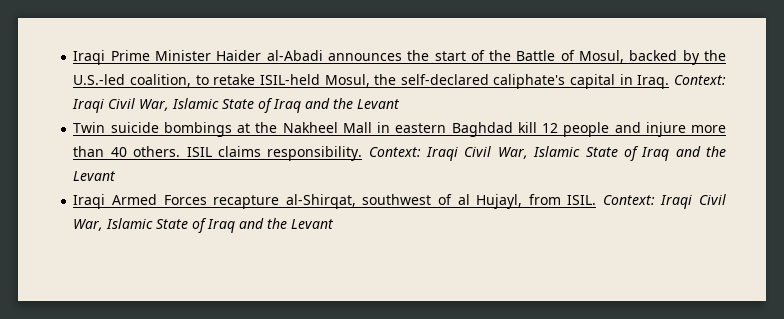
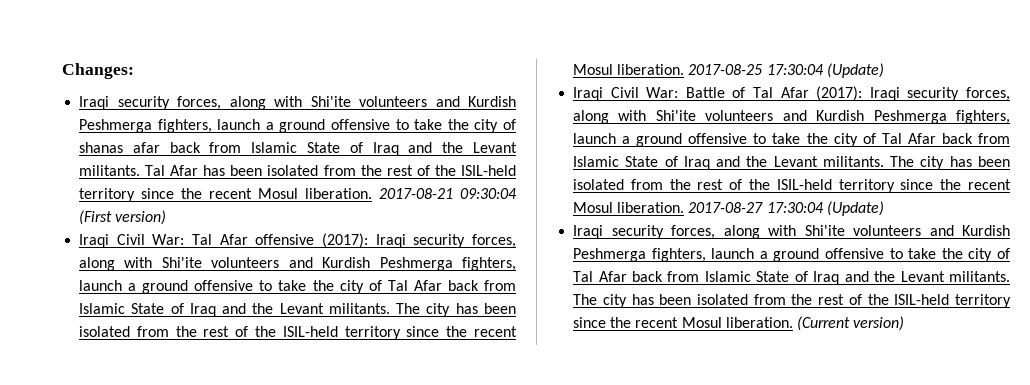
[73,50,726,65] [73,74,726,89] [72,98,401,113] [73,122,727,137] [73,146,726,161] [73,171,117,181] [73,194,727,209] [73,218,335,233] Iraqi Prime Minister Haider al-Abadi announces the start of the Battle of Mosul, backed by the U.S.-led coalition, to retake ISIL-held Mosul, the self-declared caliphate's capital in Iraq. Context: Iraqi Civil War, Islamic State of Iraq and the Levant // Twin suicide bombings at the Nakheel Mall in eastern Baghdad kill 12 people and injure more than 40 others. ISIL claims responsibility. Context: Iraqi Civil War, Islamic State of Iraq and the Levant // Iraqi Armed Forces recapture al-Shirqat, southwest of al Hujayl, from ISIL. Context: Iraqi Civil War, Islamic State of Iraq and the Levant -> [62,63,134,79] [79,96,516,110] [79,119,516,133] [79,142,517,156] [79,165,516,176] [79,188,517,202] [79,210,167,225] [79,233,516,248] [79,257,516,271] [79,280,516,294] [79,303,516,317] [79,326,517,340] [573,63,884,78] [573,86,1010,101] [573,110,1010,124] [573,133,1010,147] [573,156,1010,170] [573,179,1011,193] [573,201,884,216] [573,225,1010,239] [573,248,1010,262] [573,271,1010,285] [573,294,1012,308] [573,316,905,331] Changes: // Iraqi security forces, along with Shi'ite volunteers and Kurdish Peshmerga fighters, launch a ground offensive to take the city of shanas afar back from Islamic State of Iraq and the Levant militants. Tal Afar has been isolated from the rest of the ISIL-held territory since the recent Mosul liberation. 2017-08-21 09:30:04 (First version) // Iraqi Civil War: Tal Afar offensive (2017): Iraqi security forces, along with Shi'ite volunteers and Kurdish Peshmerga fighters, launch a ground offensive to take the city of Tal Afar back from Islamic State of Iraq and the Levant militants. The city has been isolated from the rest of the ISIL-held territory since the recent Mosul liberation. 2017-08-25 17:30:04 (Update) // Iraqi Civil War: Battle of Tal Afar (2017): Iraqi security forces, along with Shi'ite volunteers and Kurdish Peshmerga fighters, launch a ground offensive to take the city of Tal Afar back from Islamic State of Iraq and the Levant militants. The city has been isolated from the rest of the ISIL-held territory since the recent Mosul liberation. 2017-08-27 17:30:04 (Update) // Iraqi security forces, along with Shi'ite volunteers and Kurdish Peshmerga fighters, launch a ground offensive to take the city of Tal Afar back from Islamic State of Iraq and the Levant militants. The city has been isolated from the rest of the ISIL-held territory since the recent Mosul liberation. (Current version)

